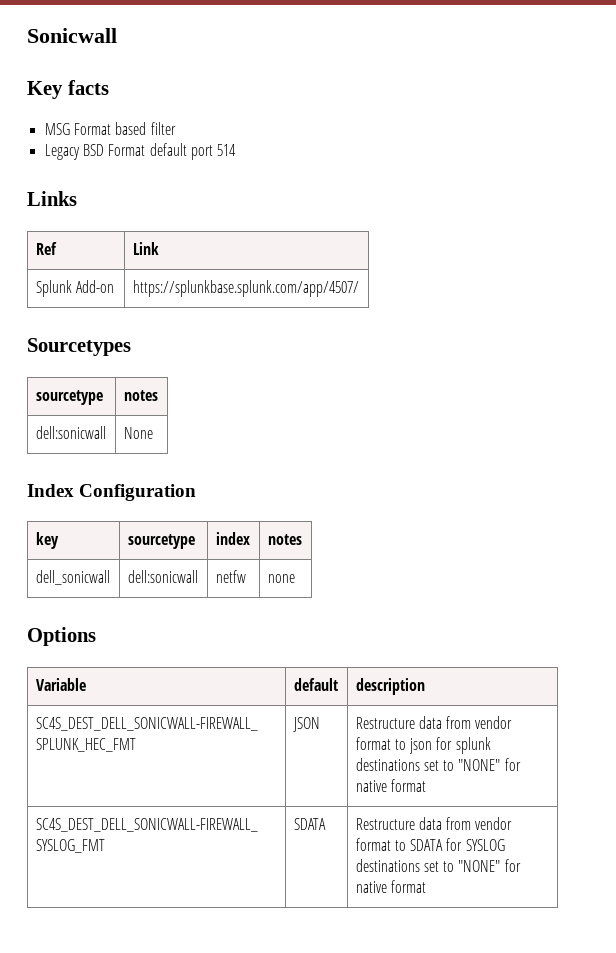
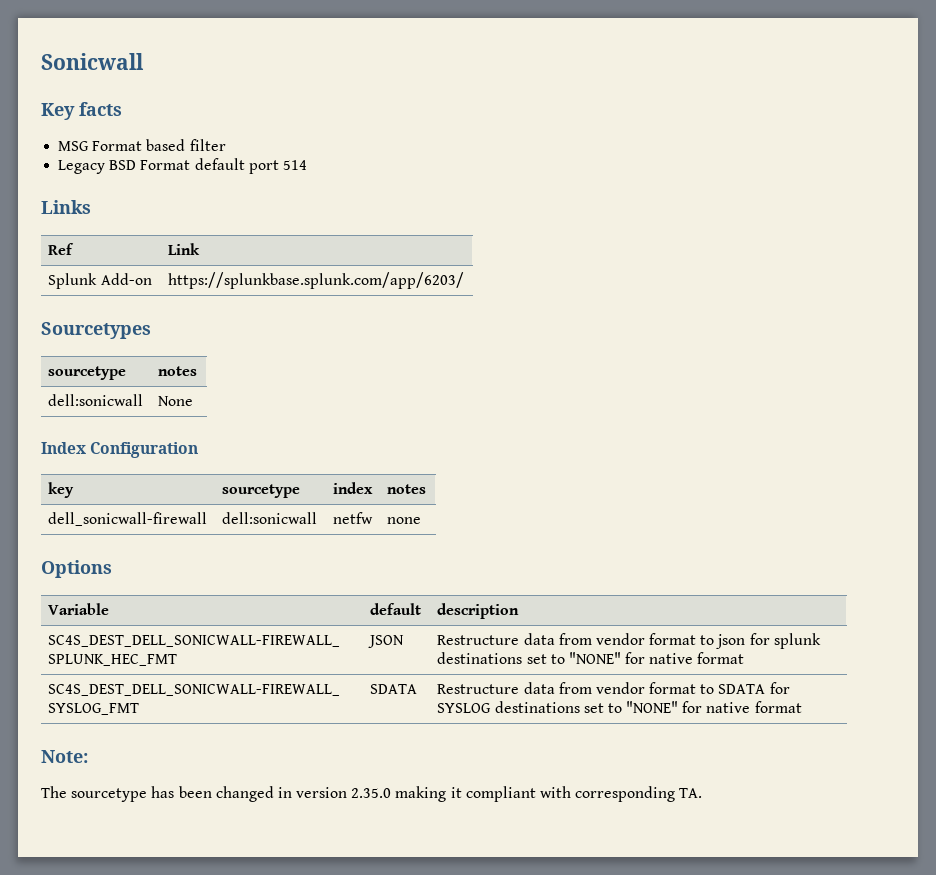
[132,280,359,297] https://splunkbase.splunk.com/app/4507/ -> [168,272,465,289] https://splunkbase.splunk.com/app/6203/
[35,570,110,585] dell_sonicwall -> [48,512,208,526] dell_sonicwall-firewall
(426, 886) none -> [41,750,88,763] [41,786,703,802] // Note: // The sourcetype has been changed in version 2.35.0 making it compliant with corresponding TA.

